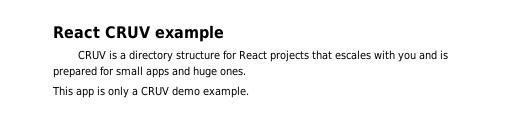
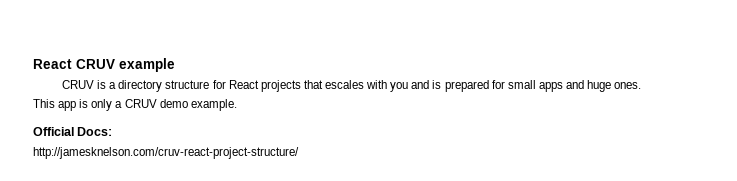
(249, 92) none -> [33,127,113,136] [33,147,299,159] // Official Docs: // http://jamesknelson.com/cruv-react-project-structure/

